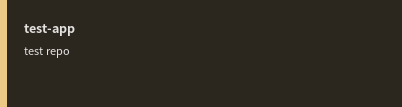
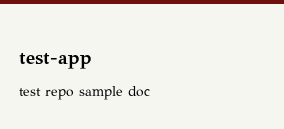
(70, 53) none -> [79,86,150,100] sample doc

